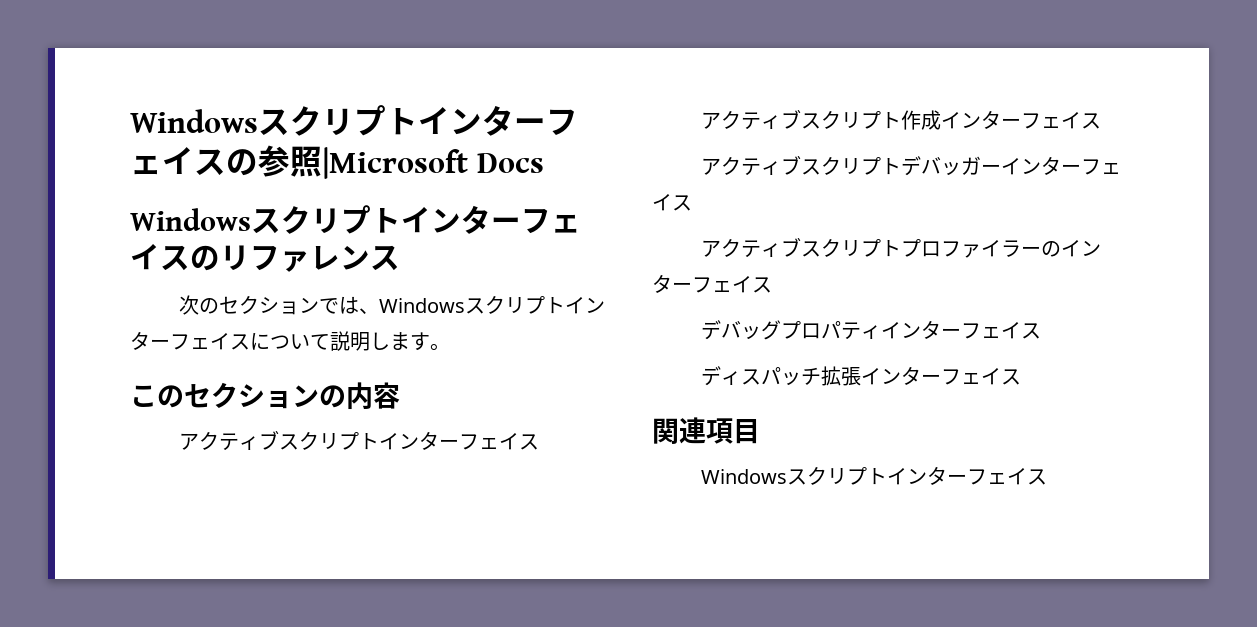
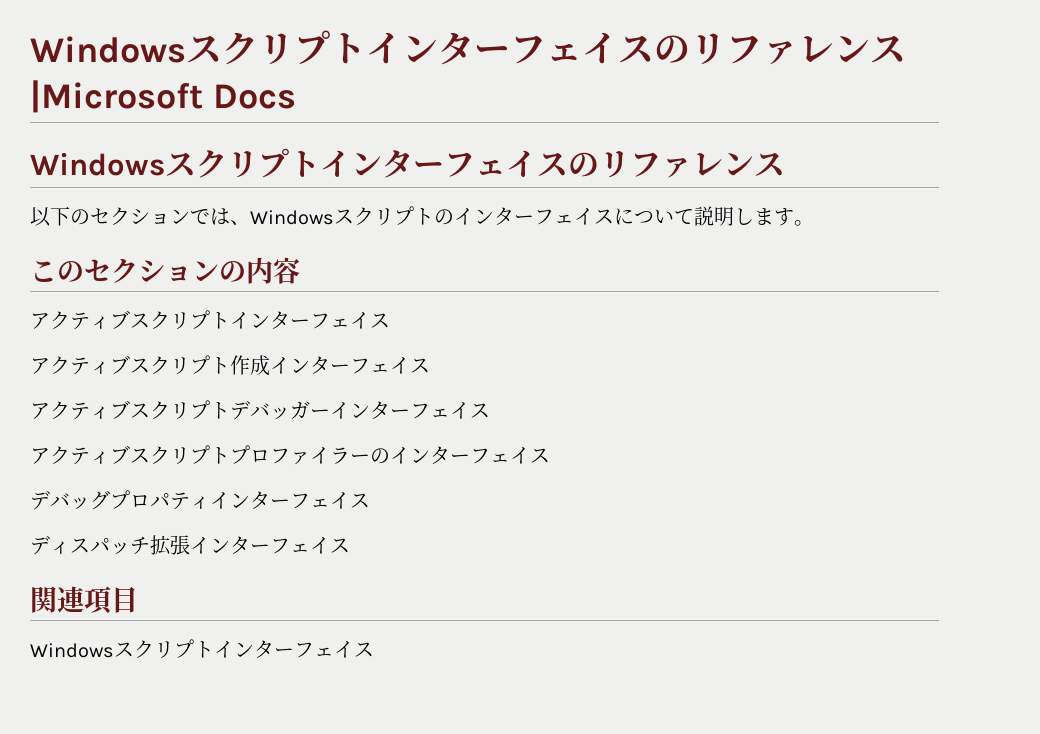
[130,105,578,136] [130,145,322,177] Windowsスクリプトインターフェイスの参照 -> [30,30,906,65] Windowsスクリプトインターフェイスのリファレンス
[178,295,199,315] 次 -> [30,206,70,227] 以下
(565, 305) none -> [434,209,454,225] の

